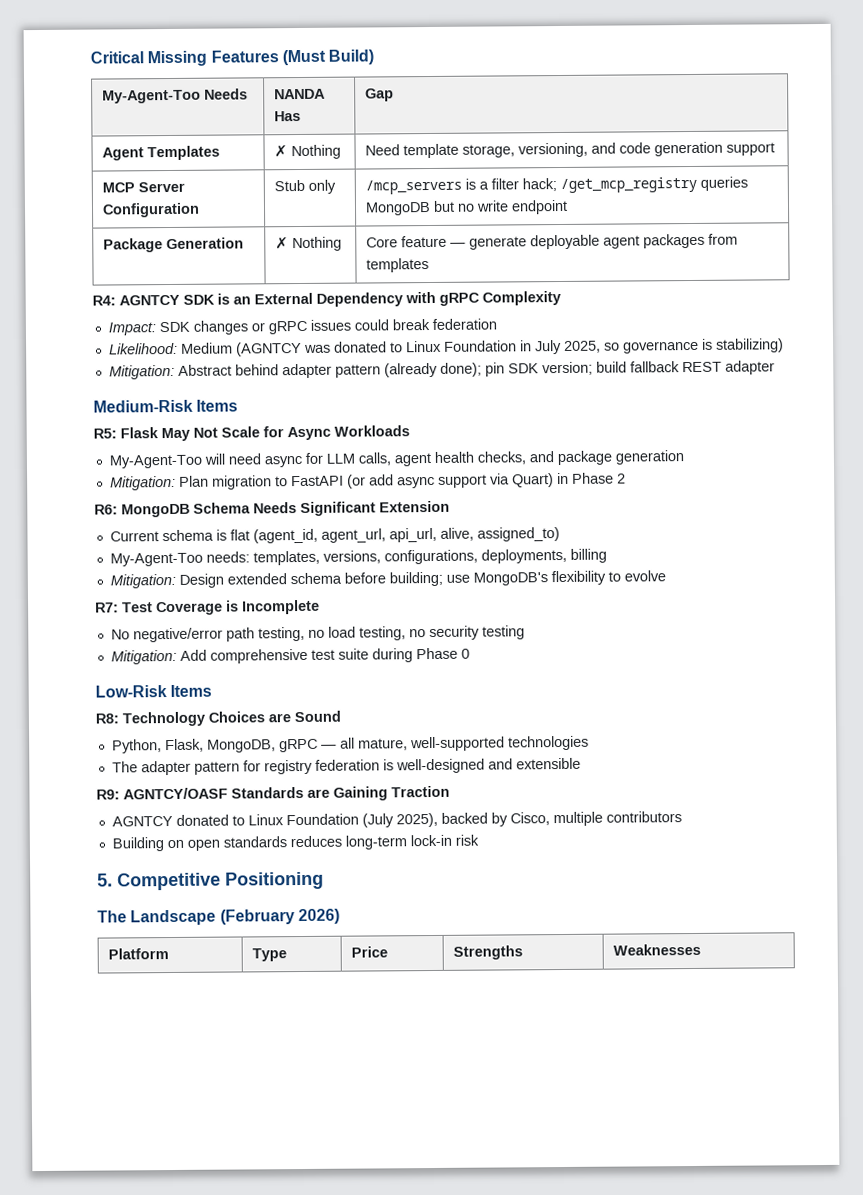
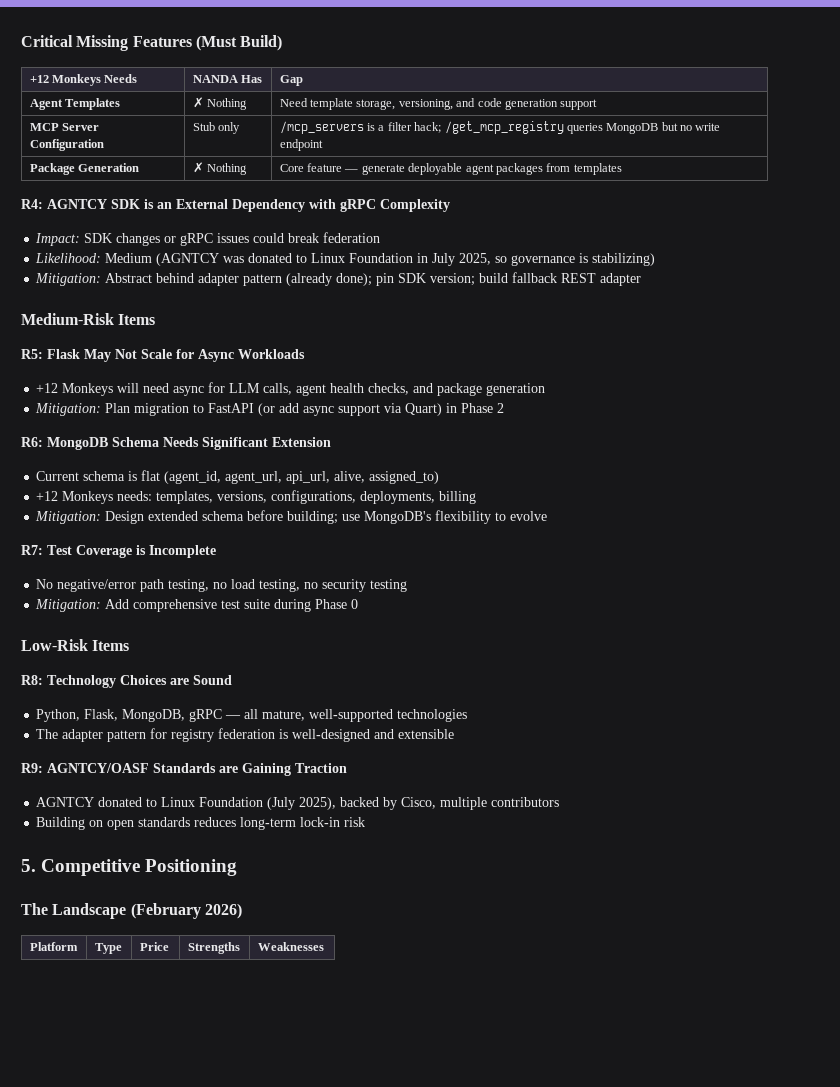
[102,89,202,104] My-Agent-Too -> [29,74,102,86] +12 Monkeys
[108,454,202,469] My-Agent-Too -> [36,383,114,396] +12 Monkeys
[109,552,203,567] My-Agent-Too -> [36,491,114,504] +12 Monkeys

